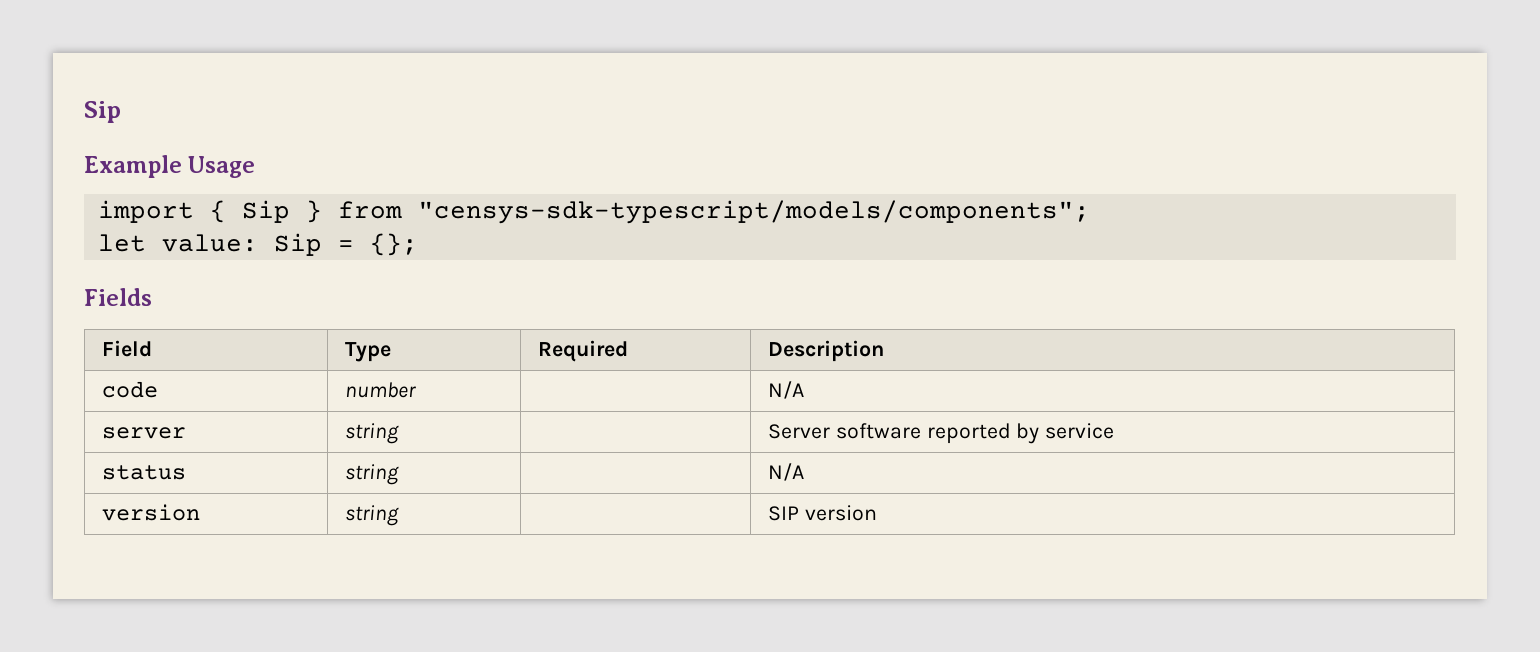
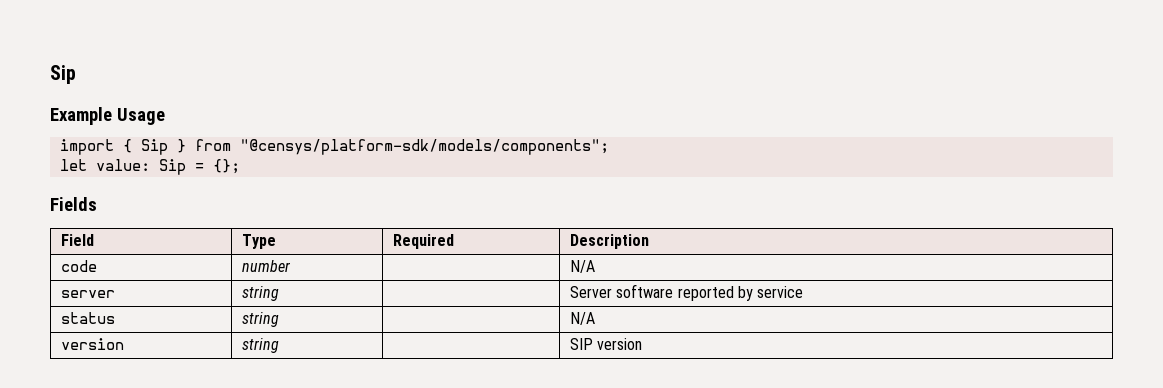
[418,200,1091,224] "censys-sdk-typescript/models/components"; -> [239,139,609,155] "@censys/platform-sdk/models/components";

